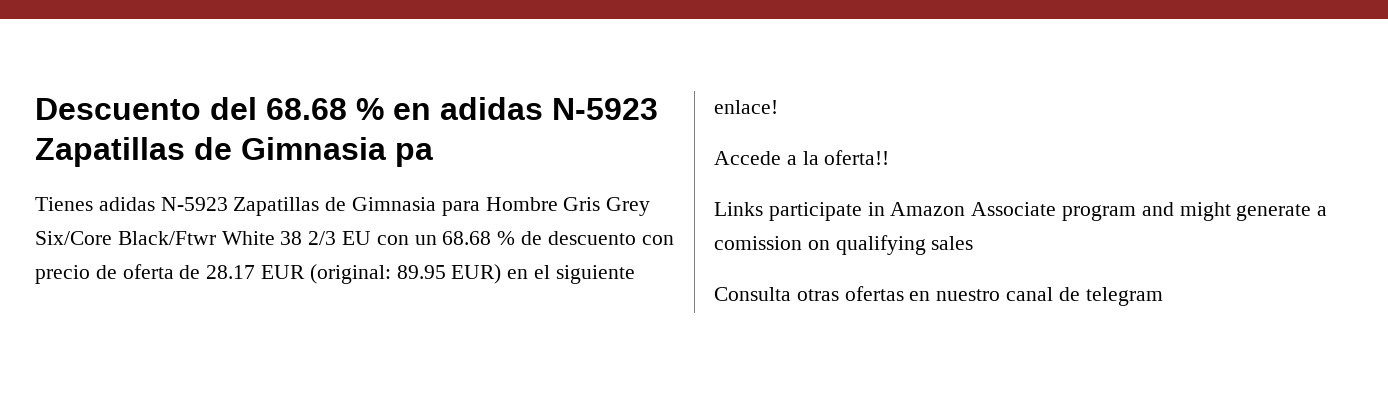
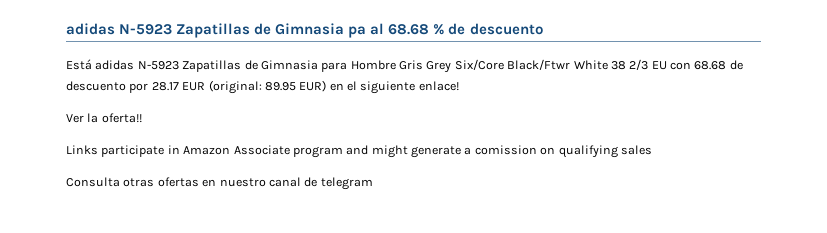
[35,97,431,120] Descuento del 68.68 % en -> (66, 29) none
[35,197,93,211] // Tienes -> [370,23,543,35] [66,59,92,70] al 68.68 % de descuento // Está
[414,231,674,245] [35,264,201,284] un 68.68 % de descuento con precio de oferta de -> [694,60,743,70] [66,81,149,93] 68.68 de descuento por
[714,151,797,165] Accede a -> [66,114,84,123] Ver

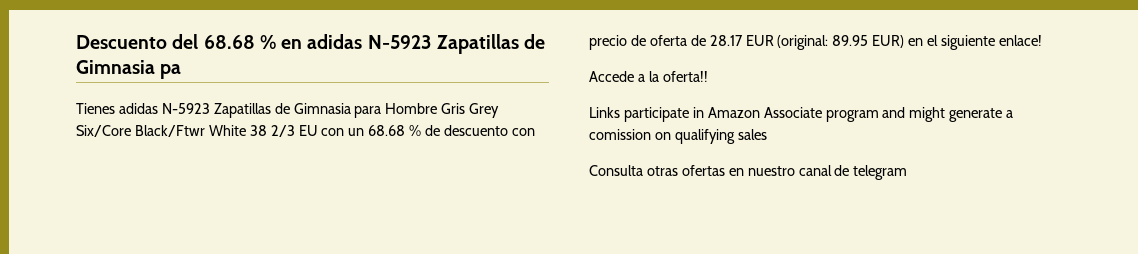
(66, 29) none -> [76,34,303,49] Descuento del 68.68 % en
[370,23,543,35] [66,59,92,70] al 68.68 % de descuento // Está -> [76,103,115,114] // Tienes
[694,60,743,70] [66,81,149,93] 68.68 de descuento por -> [348,125,535,136] [589,35,706,50] un 68.68 % de descuento con precio de oferta de
[66,114,84,123] Ver -> [589,71,645,82] Accede a

